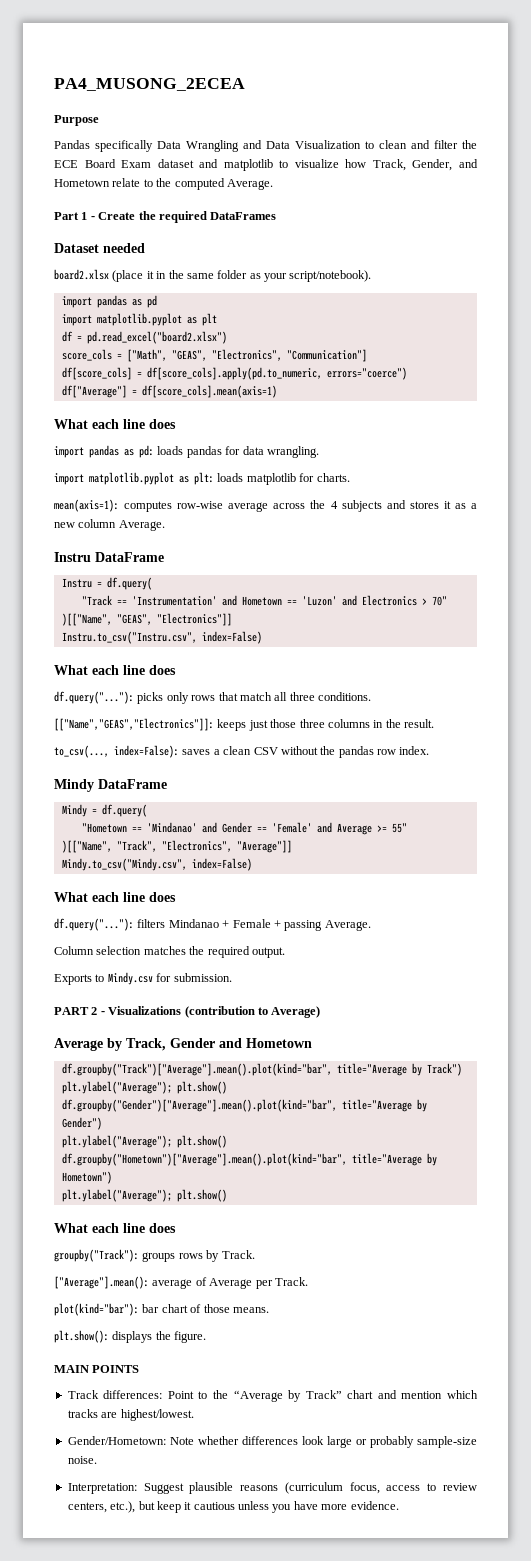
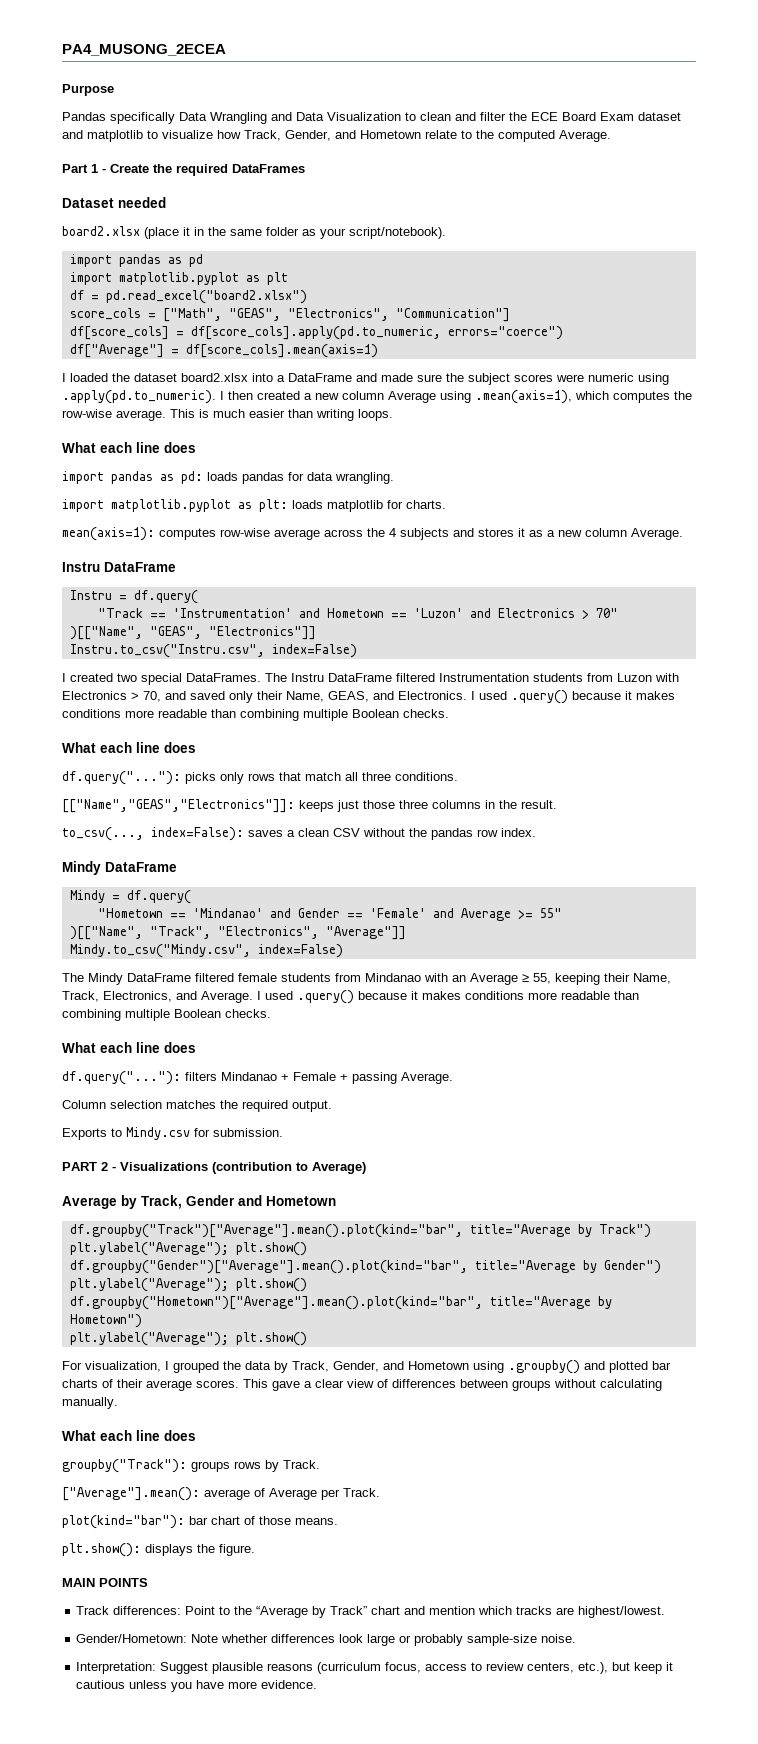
(277, 391) none -> [62,373,669,385] [62,390,692,404] [62,409,393,421] // I loaded the dataset board2.xlsx into a DataFrame and made sure the subject scores were numeric using .apply(pd.to_numeric). I then created a new column Average using .mean(axis=1), which computes the row-wise average. This is much easier than writing loops.
(262, 637) none -> [62,673,679,685] [62,690,675,704] [62,709,449,721] // I created two special DataFrames. The Instru DataFrame filtered Instrumentation students from Luzon with Electronics > 70, and saved only their Name, GEAS, and Electronics. I used .query() because it makes conditions more readable than combining multiple Boolean checks.
(252, 864) none -> [62,973,671,985] [62,990,639,1004] [62,1009,271,1021] // The Mindy DataFrame filtered female students from Mindanao with an Average ≥ 55, keeping their Name, Track, Electronics, and Average. I used .query() because it makes conditions more readable than combining multiple Boolean checks.
(227, 1195) none -> [62,1360,671,1374] [62,1379,662,1391] [62,1397,118,1409] // For visualization, I grouped the data by Track, Gender, and Hometown using .groupby() and plotted bar charts of their average scores. This gave a clear view of differences between groups without calculating manually.

